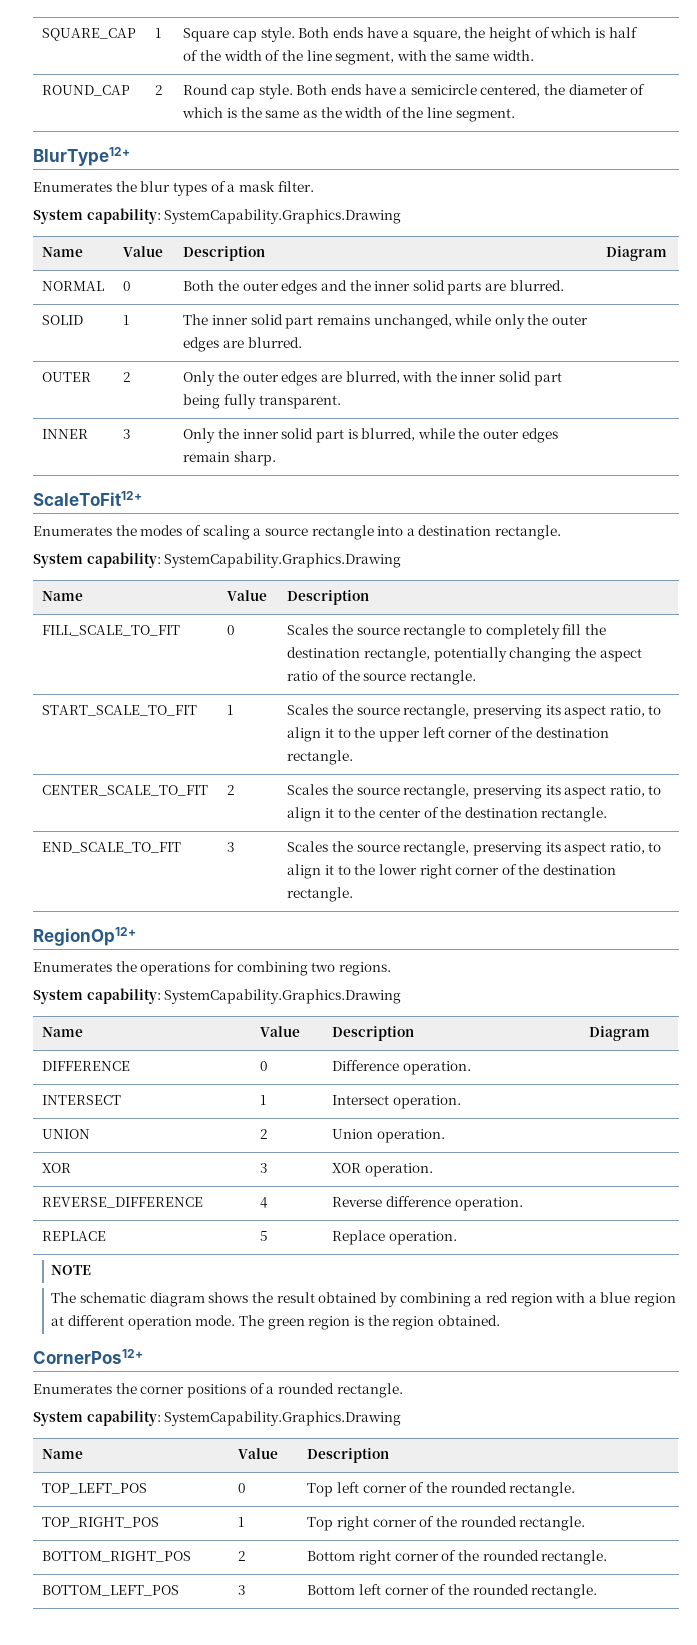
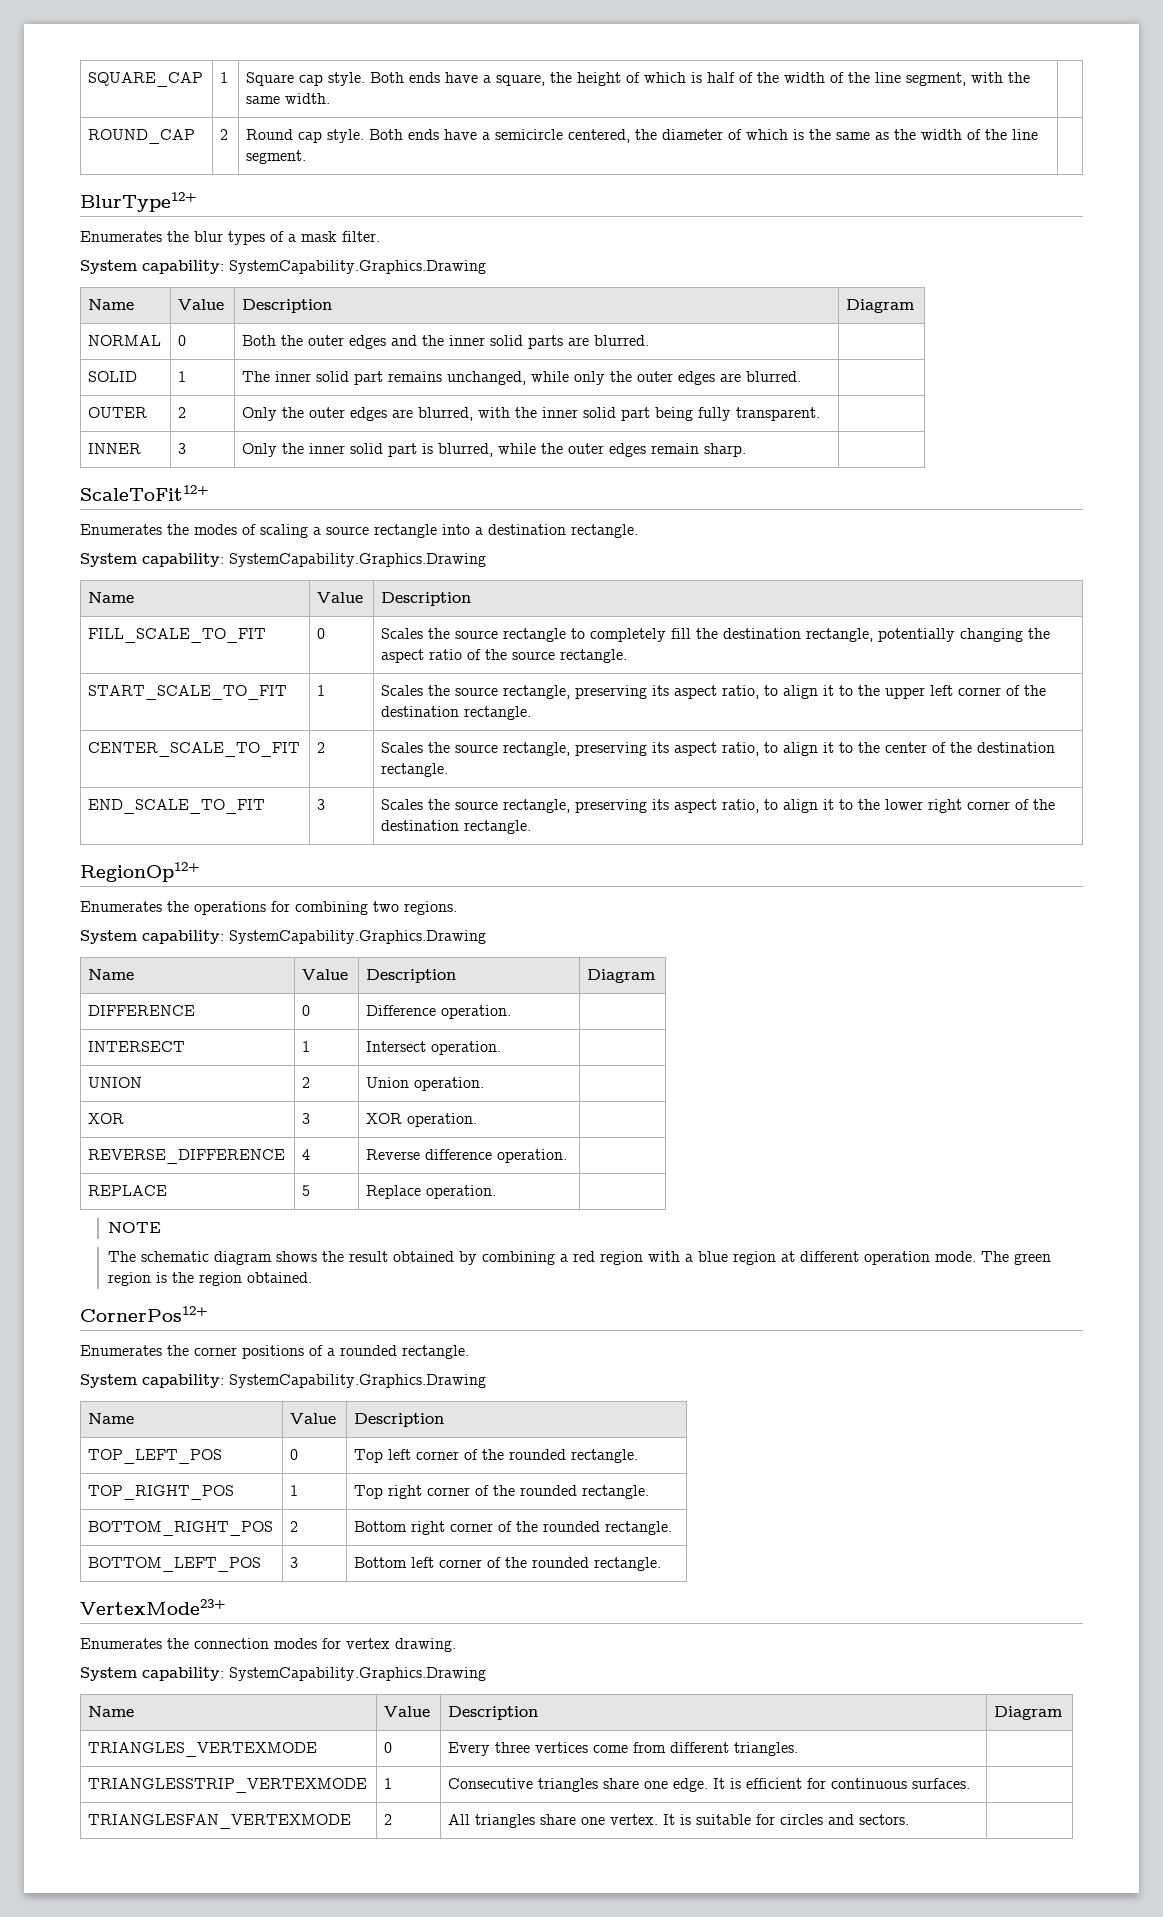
(598, 1591) none -> [80,1599,226,1615] [80,1638,456,1652] [80,1667,486,1681] [88,1706,135,1717] [384,1706,431,1717] [448,1706,539,1720] [994,1706,1063,1720] [88,1742,318,1757] [384,1742,393,1753] [448,1742,799,1756] [88,1778,368,1793] [384,1778,393,1789] [448,1778,971,1792] [88,1814,352,1829] [384,1814,393,1825] [448,1814,910,1828] // VertexMode23+ // Enumerates the connection modes for vertex drawing. // System capability: SystemCapability.Graphics.Drawing // Name | Value | Description | Diagram // TRIANGLES_VERTEXMODE | 0 | Every three vertices come from different triangles. | // TRIANGLESSTRIP_VERTEXMODE | 1 | Consecutive triangles share one edge. It is efficient for continuous surfaces. | // TRIANGLESFAN_VERTEXMODE | 2 | All triangles share one vertex. It is suitable for circles and sectors. |

